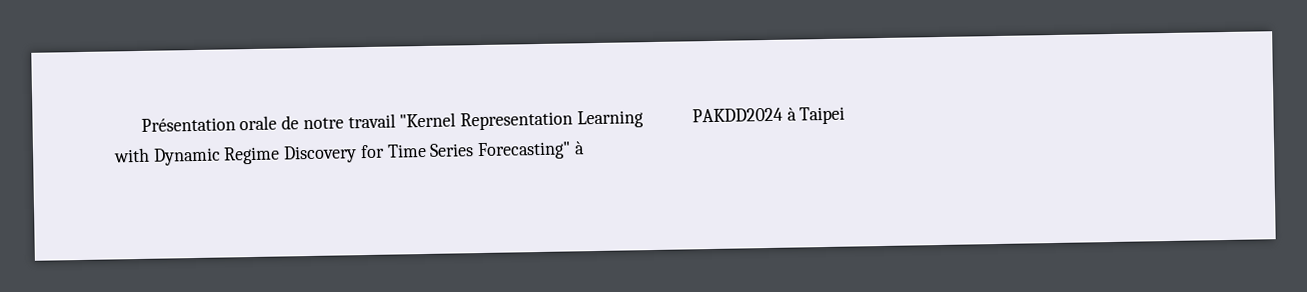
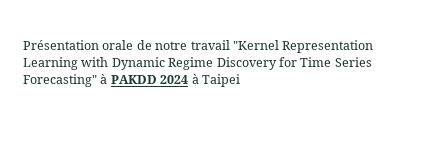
[692,107,783,123] PAKDD2024 -> [110,75,189,84] PAKDD 2024

